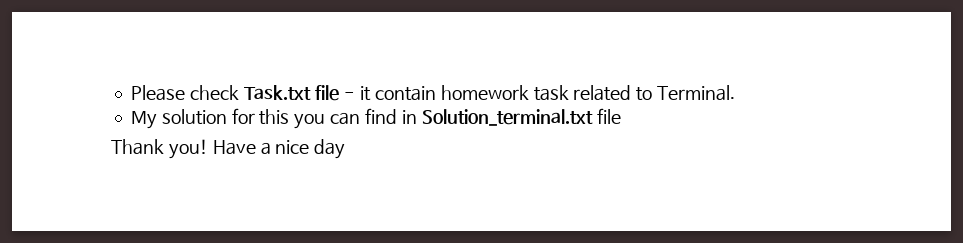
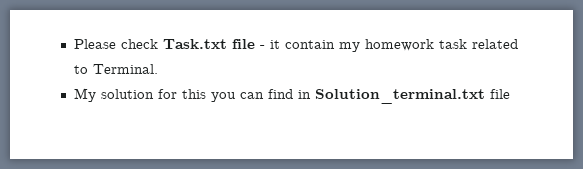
(436, 93) none -> [338,42,360,52] my
[111,139,346,159] // Thank you! Have a nice day -> (510, 94) none

